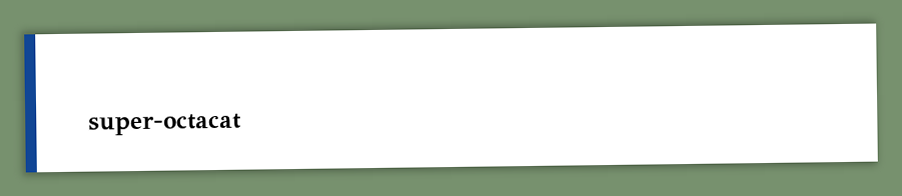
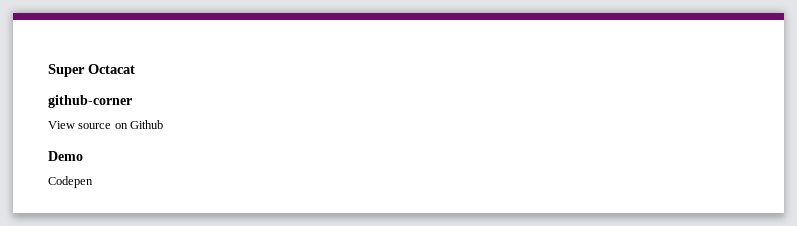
[88,113,242,136] super-octacat -> [48,64,135,77] [48,95,132,108] [48,120,164,129] [48,151,83,161] [48,176,93,188] Super Octacat // github-corner // View source on Github // Demo // Codepen

